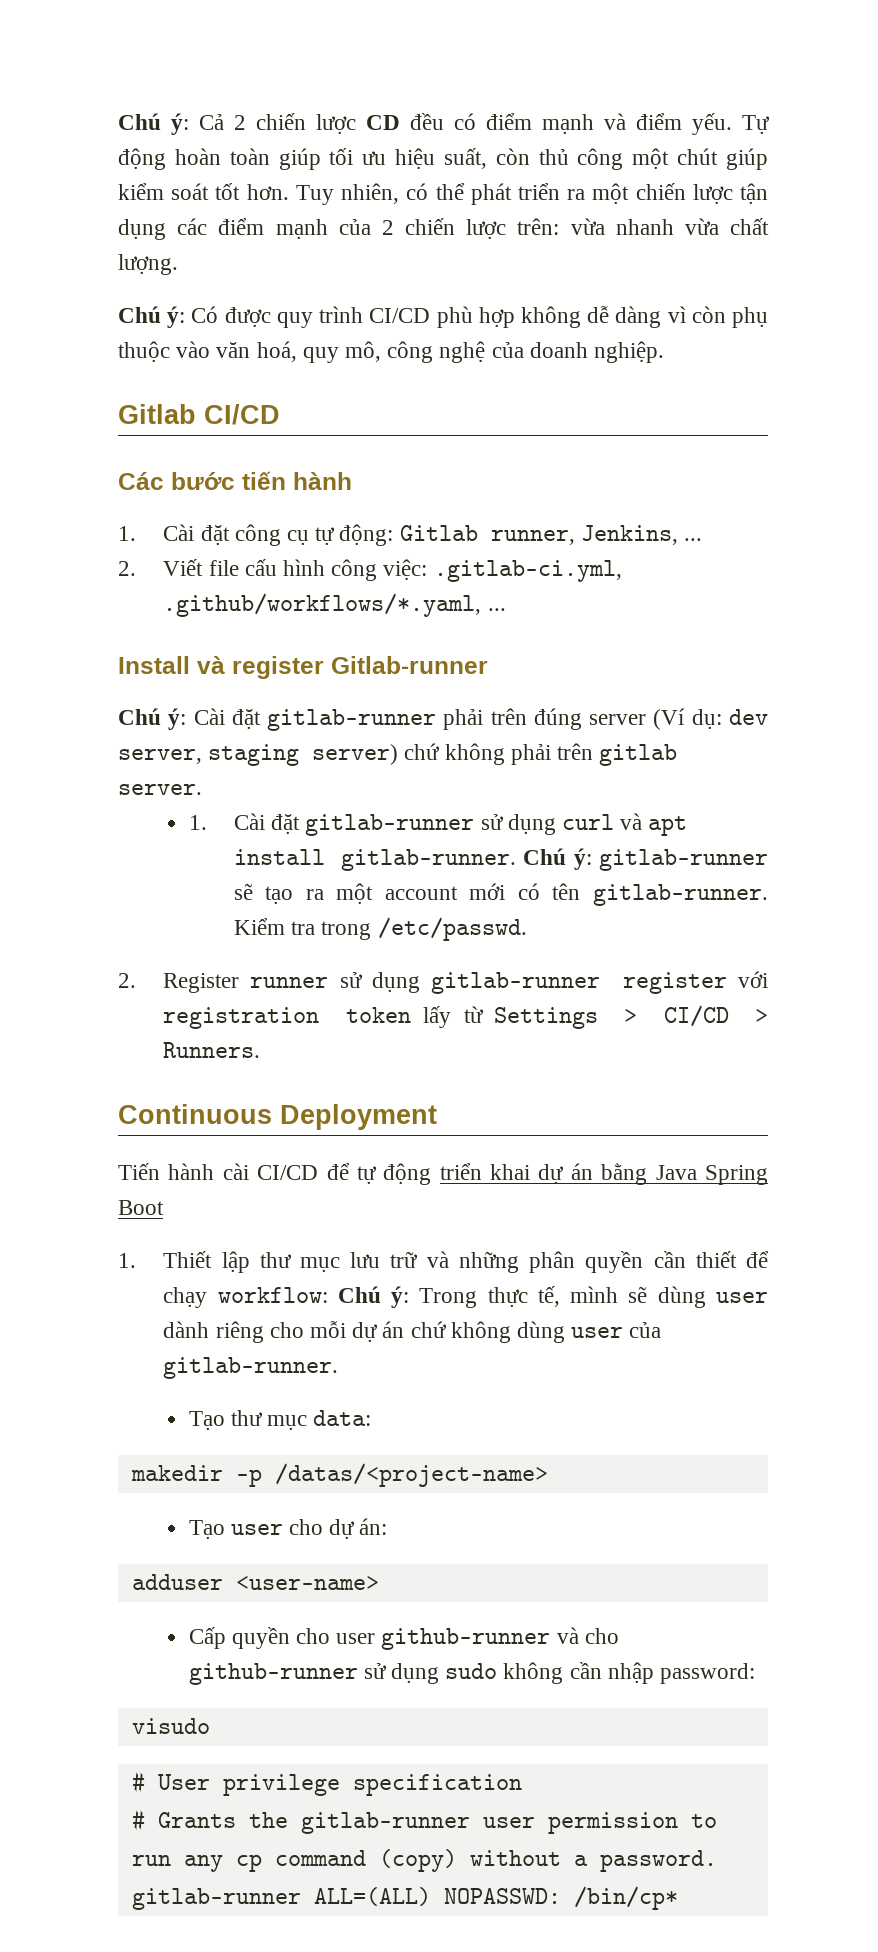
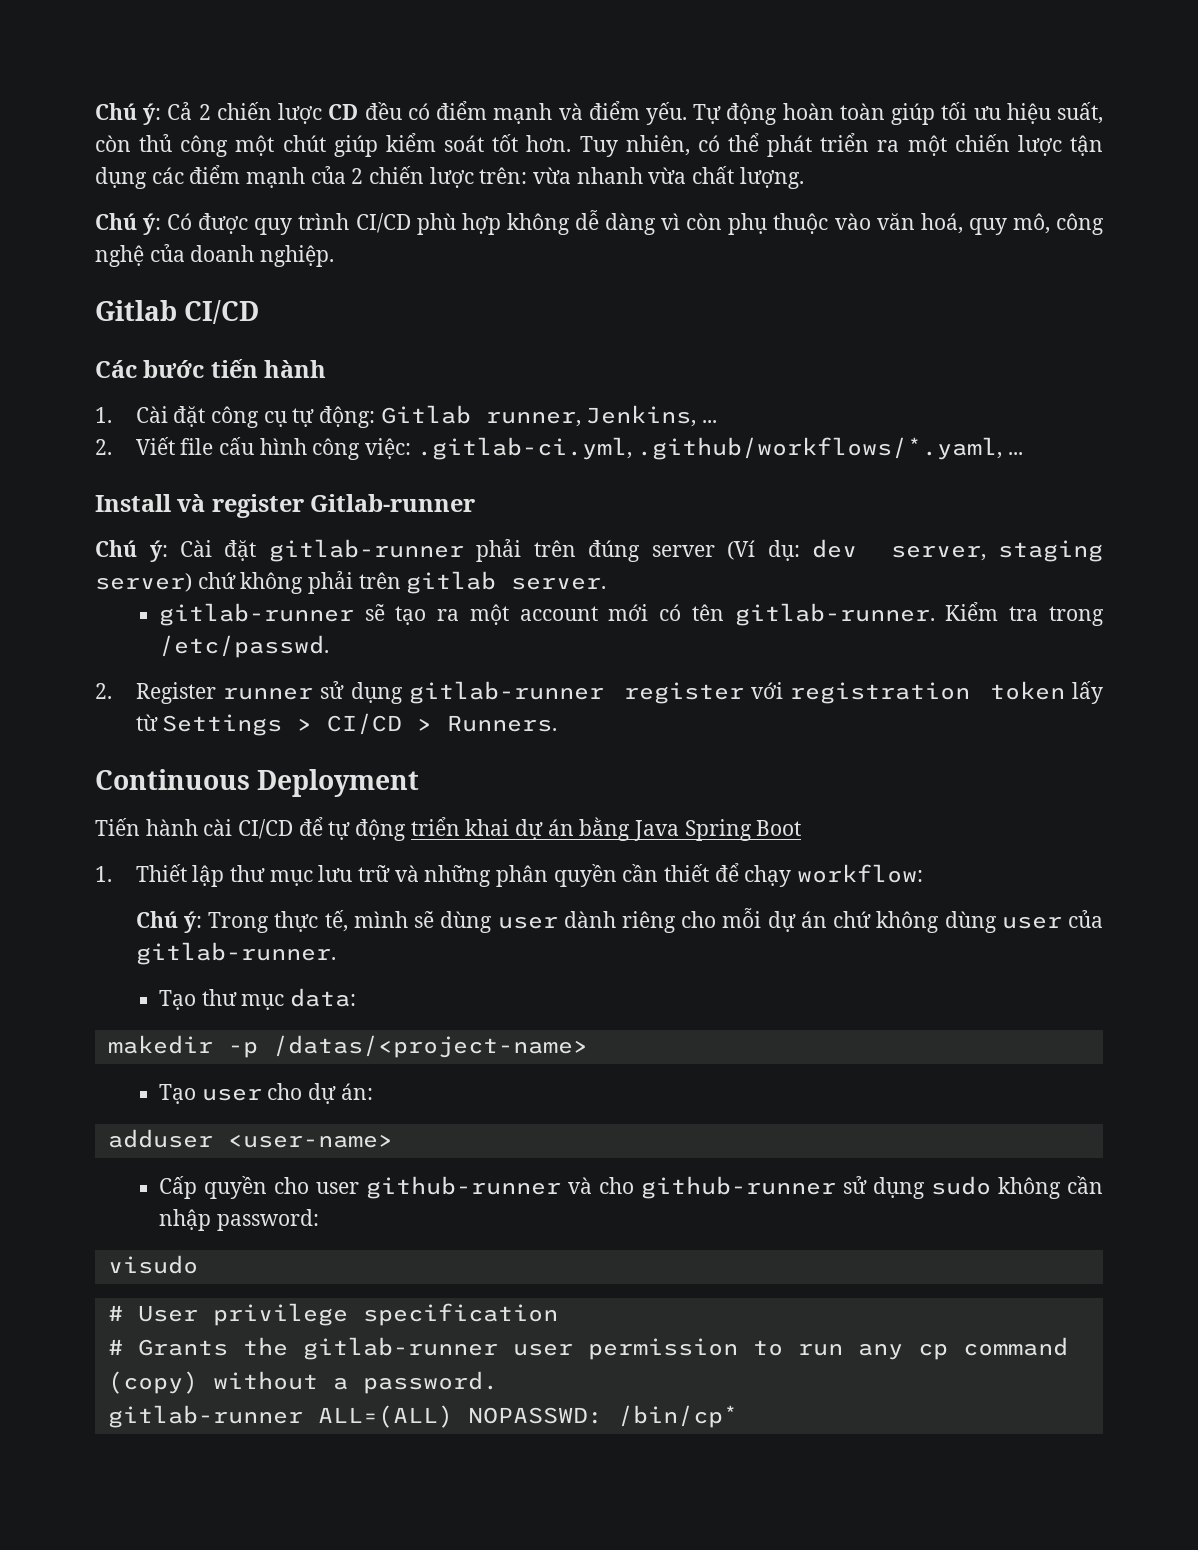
[188,813,688,836] [233,848,592,871] 1. Cài đặt gitlab-runner sử dụng curl và apt install gitlab-runner. Chú ý: -> (607, 583) none
(328, 1295) none -> (924, 873) //

